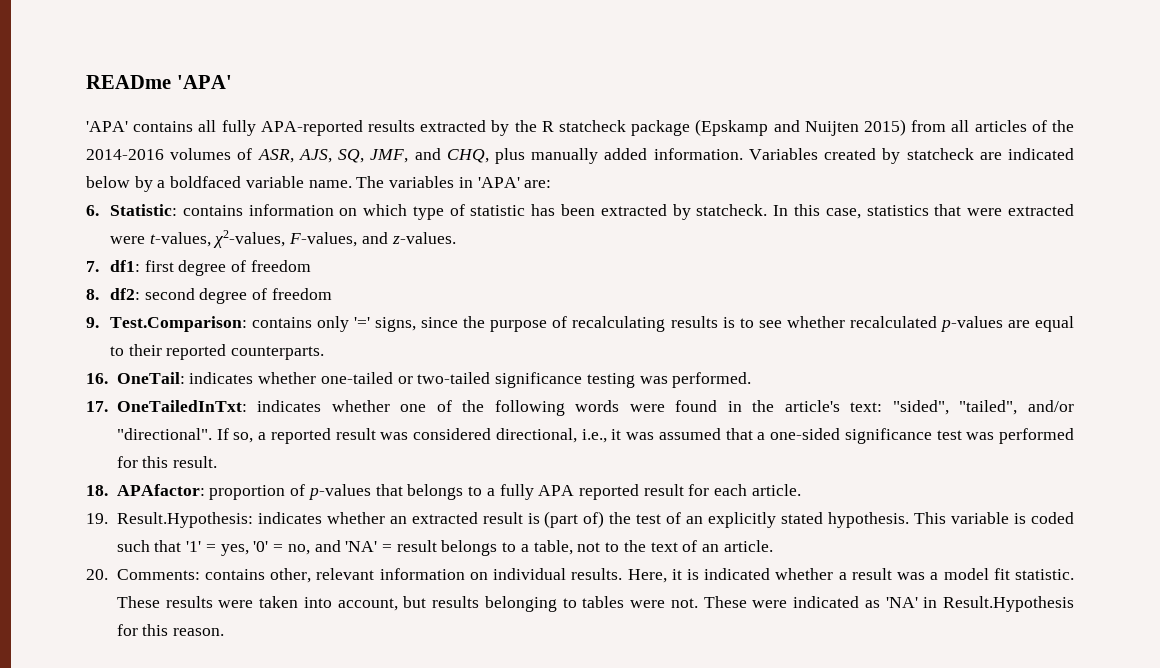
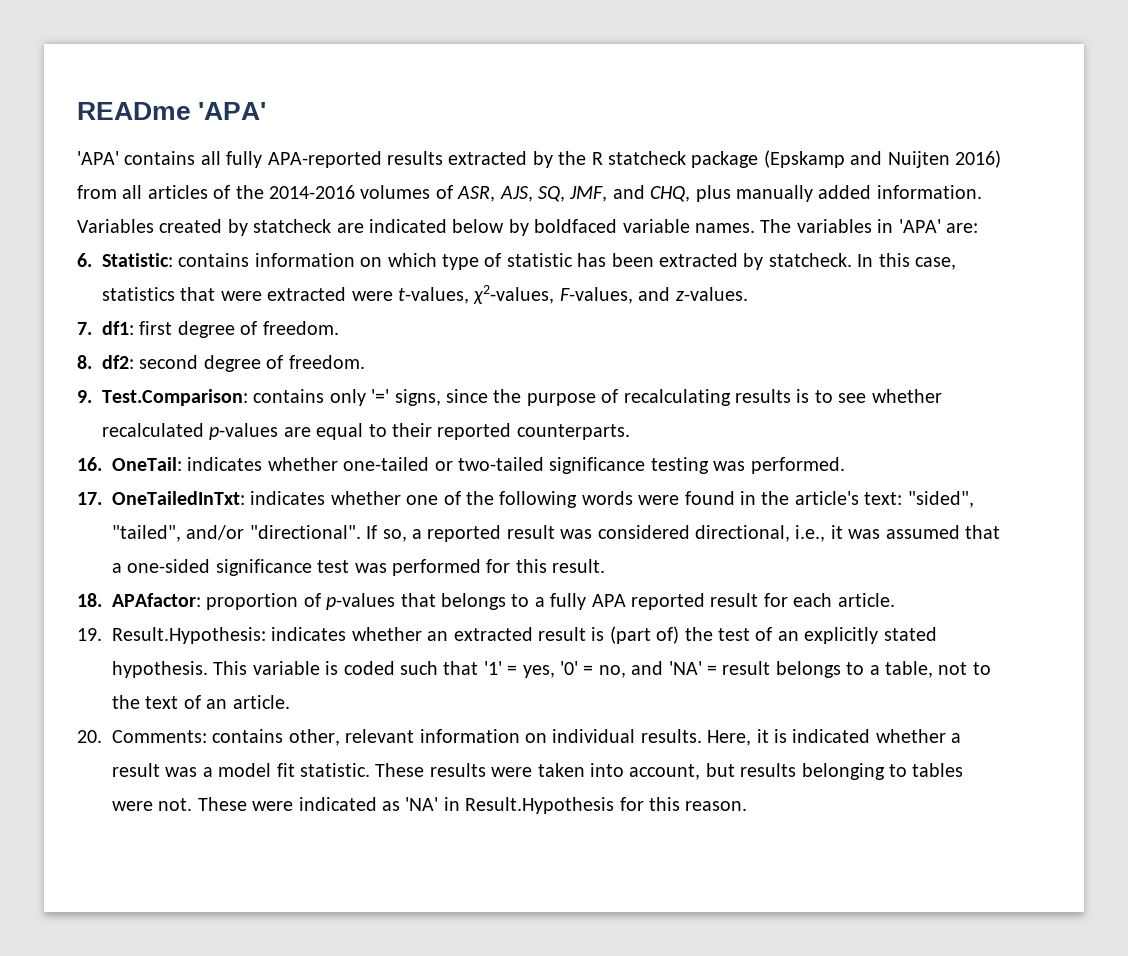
[864,119,907,136] 2015) -> [954,150,1001,168] 2016)
[157,180,166,188] a -> (529, 227) none
[308,180,352,188] name. -> [694,223,755,233] names.
[250,260,311,272] freedom -> [262,321,339,335] freedom.
[271,288,332,300] freedom -> [288,355,365,369] freedom.

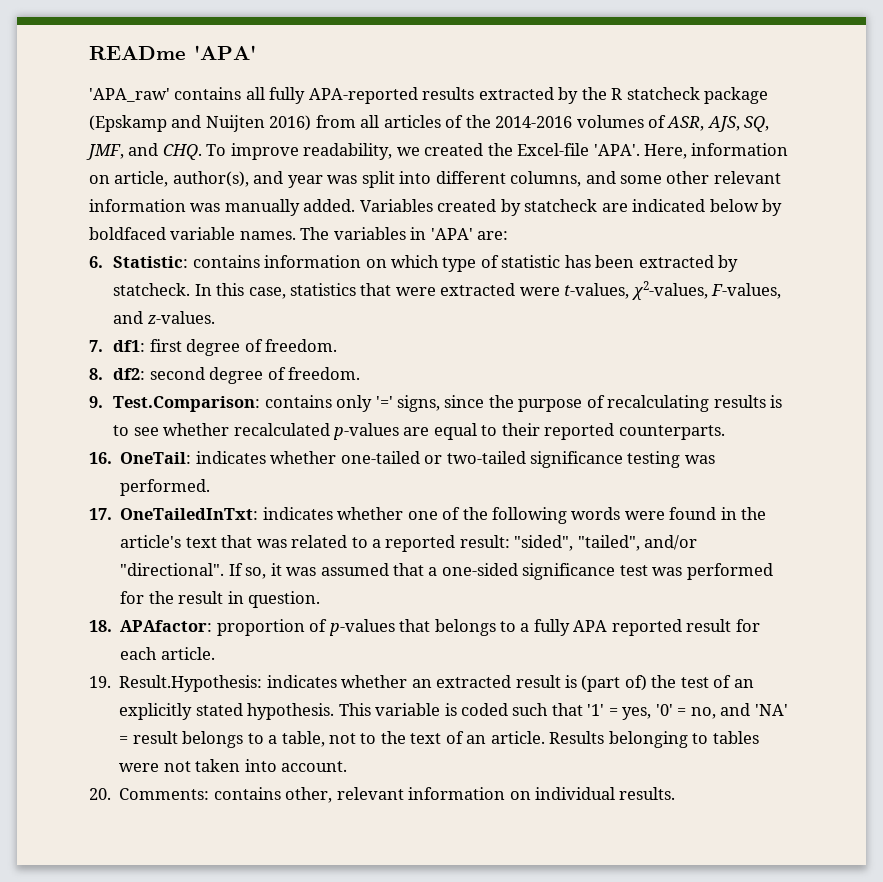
[77,151,119,165] 'APA' -> [89,88,170,102] 'APA_raw'
[650,185,982,202] CHQ, plus manually added information. -> [162,143,789,160] [89,171,781,188] [89,199,356,216] CHQ. To improve readability, we created the Excel-file 'APA'. Here, information on article, author(s), and year was split into different columns, and some other relevant information was manually added.
[864,492,903,505] text: -> [185,535,510,552] text that was related to a reported result:
[411,525,826,542] a reported result was considered directional, i.e., -> (267, 573) none
[515,559,606,573] this result. -> [148,591,321,608] the result in question.
(290, 702) none -> [549,731,759,748] [119,759,348,772] Results belonging to tables were not taken into account.
[707,729,962,746] [112,763,964,780] [112,797,748,814] Here, it is indicated whether a result was a model fit statistic. These results were taken into account, but results belonging to tables were not. These were indicated as 'NA' in Result.Hypothesis for this reason. -> (676, 793) none

